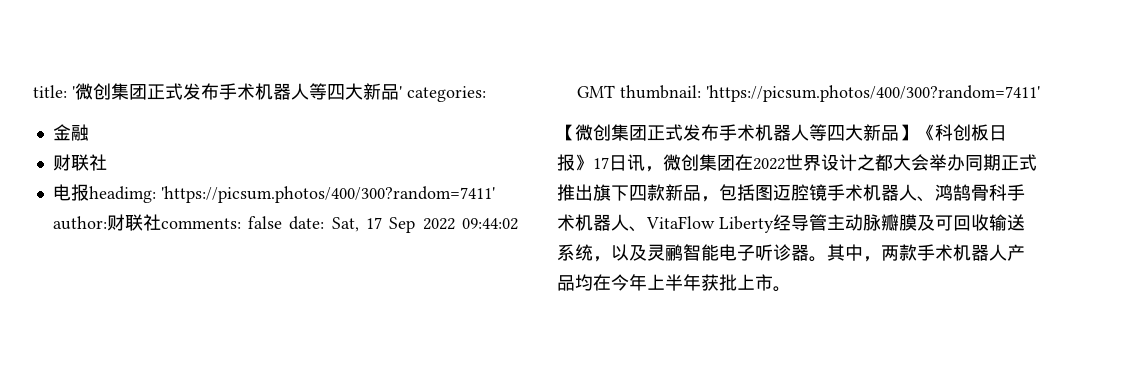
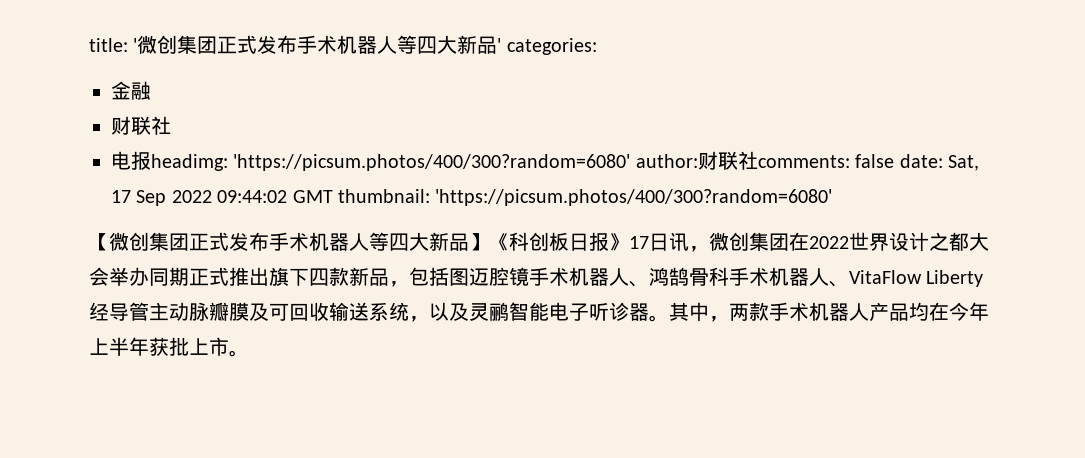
[160,186,495,203] 'https://picsum.photos/400/300?random=7411' -> [233,154,631,171] 'https://picsum.photos/400/300?random=6080'
[705,85,1040,102] 'https://picsum.photos/400/300?random=7411' -> [435,189,833,206] 'https://picsum.photos/400/300?random=6080'

